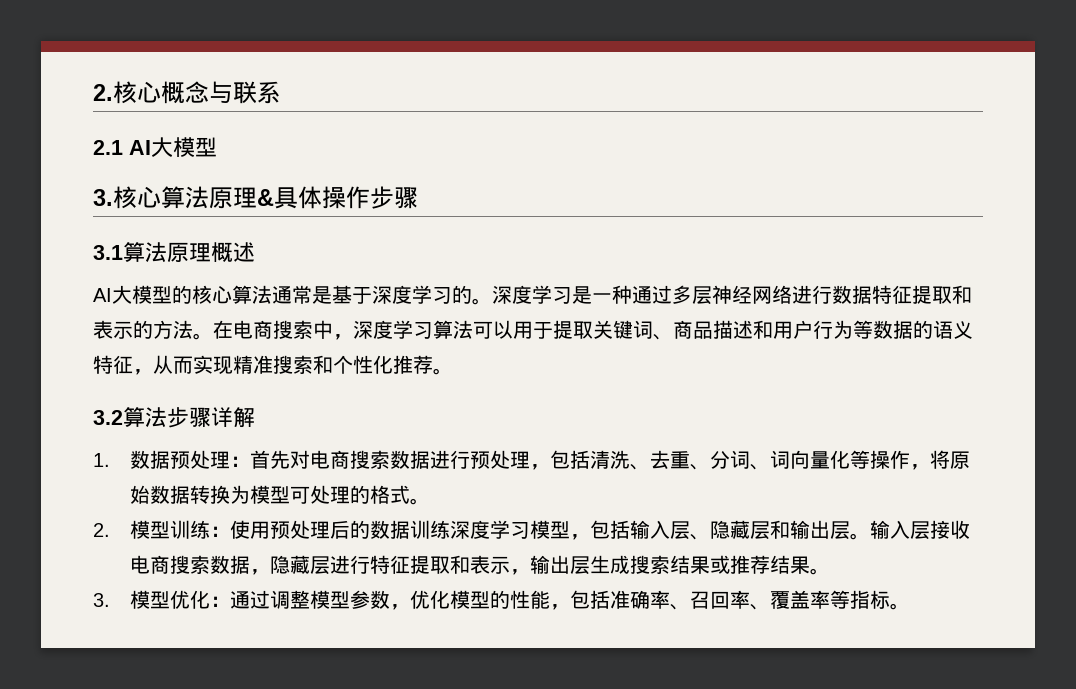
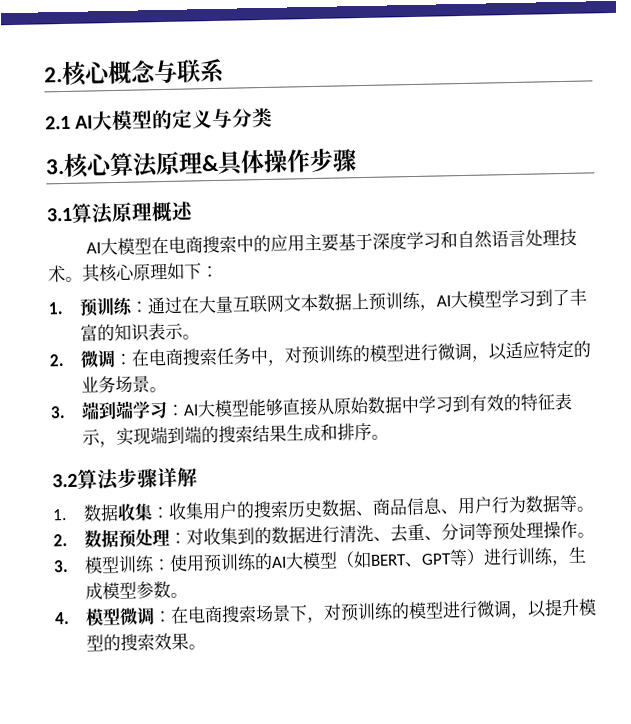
(217, 147) none -> [151,107,274,130] 的定义与分类
[172,285,972,305] [93,320,973,340] [93,355,433,375] 的核心算法通常是基于深度学习的。深度学习是一种通过多层神经网络进行数据特征提取和表示的方法。在电商搜索中，深度学习算法可以用于提取关键词、商品描述和用户行为等数据的语义特征，从而实现精准搜索和个性化推荐 -> [151,228,578,255] [48,262,219,283] [48,288,588,317] [80,322,201,342] [49,340,592,369] [81,375,168,394] [50,392,574,420] [82,422,373,448] 在电商搜索中的应用主要基于深度学习和自然语言处理技术。其核心原理如下： // 1.预训练：通过在大量互联网文本数据上预训练，AI大模型学习到了丰富的知识表示。 // 2.微调：在电商搜索任务中，对预训练的模型进行微调，以适应特定的业务场景。 // 3.端到端学习：AI大模型能够直接从原始数据中学习到有效的特征表示，实现端到端的搜索结果生成和排序
[169,450,970,470] [129,485,430,505] [93,523,110,537] 预处理：首先对电商搜索数据进行预处理，包括清洗、去重、分词、词向量化等操作，将原始数据转换为模型可处理的格式。 // 2. -> [117,494,596,521] [53,520,596,549] [53,560,69,573] 收集：收集用户的搜索历史数据、商品信息、用户行为数据等。 // 2.数据预处理：对收集到的数据进行清洗、去重、分词等预处理操作。 // 3.
[289,520,970,540] [129,555,830,575] [93,590,890,610] 处理后的数据训练深度学习模型，包括输入层、隐藏层和输出层。输入层接收电商搜索数据，隐藏层进行特征提取和表示，输出层生成搜索结果或推荐结果。 // 3.模型优化：通过调整模型参数，优化模型的性能，包括准确率、召回率、覆盖率等指标 -> [220,546,588,571] [85,580,189,600] [54,598,598,626] [86,632,190,652] 训练的AI大模型（如BERT、GPT等）进行训练，生成模型参数。 // 4.模型微调：在电商搜索场景下，对预训练的模型进行微调，以提升模型的搜索效果

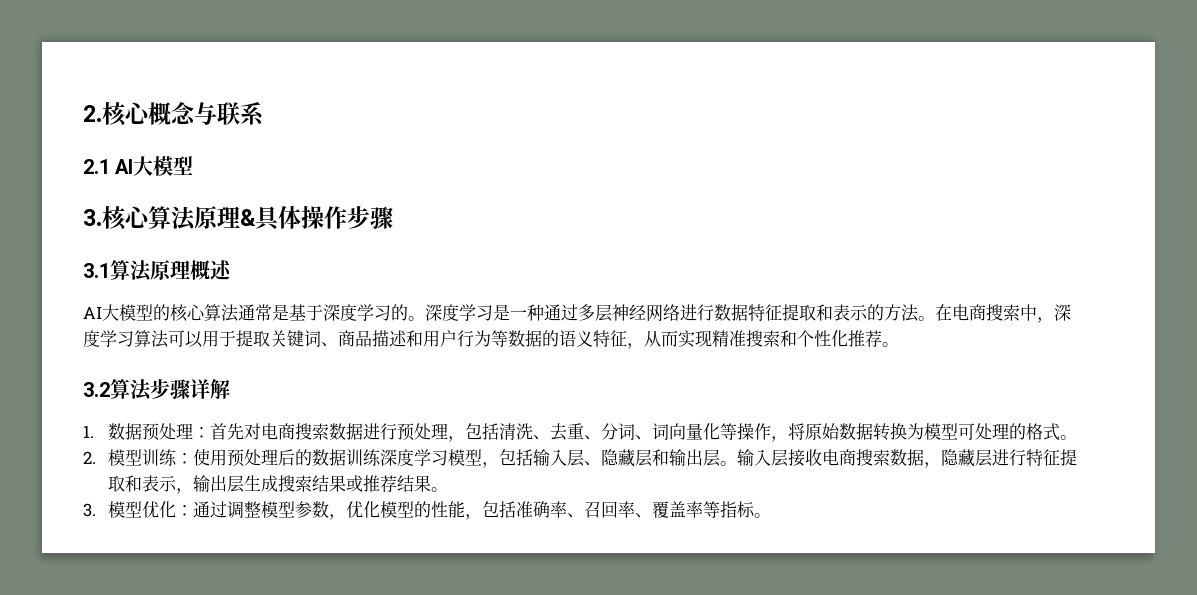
[151,107,274,130] 的定义与分类 -> (194, 165) none
[151,228,578,255] [48,262,219,283] [48,288,588,317] [80,322,201,342] [49,340,592,369] [81,375,168,394] [50,392,574,420] [82,422,373,448] 在电商搜索中的应用主要基于深度学习和自然语言处理技术。其核心原理如下： // 1.预训练：通过在大量互联网文本数据上预训练，AI大模型学习到了丰富的知识表示。 // 2.微调：在电商搜索任务中，对预训练的模型进行微调，以适应特定的业务场景。 // 3.端到端学习：AI大模型能够直接从原始数据中学习到有效的特征表示，实现端到端的搜索结果生成和排序 -> [153,304,1071,323] [83,330,882,349] 的核心算法通常是基于深度学习的。深度学习是一种通过多层神经网络进行数据特征提取和表示的方法。在电商搜索中，深度学习算法可以用于提取关键词、商品描述和用户行为等数据的语义特征，从而实现精准搜索和个性化推荐
[117,494,596,521] [53,520,596,549] [53,560,69,573] 收集：收集用户的搜索历史数据、商品信息、用户行为数据等。 // 2.数据预处理：对收集到的数据进行清洗、去重、分词等预处理操作。 // 3. -> [141,423,1077,442] [83,451,96,464] 预处理：首先对电商搜索数据进行预处理，包括清洗、去重、分词、词向量化等操作，将原始数据转换为模型可处理的格式。 // 2.
[220,546,588,571] [85,580,189,600] [54,598,598,626] [86,632,190,652] 训练的AI大模型（如BERT、GPT等）进行训练，生成模型参数。 // 4.模型微调：在电商搜索场景下，对预训练的模型进行微调，以提升模型的搜索效果 -> [243,449,1077,468] [107,475,448,494] [83,501,755,520] 处理后的数据训练深度学习模型，包括输入层、隐藏层和输出层。输入层接收电商搜索数据，隐藏层进行特征提取和表示，输出层生成搜索结果或推荐结果。 // 3.模型优化：通过调整模型参数，优化模型的性能，包括准确率、召回率、覆盖率等指标

